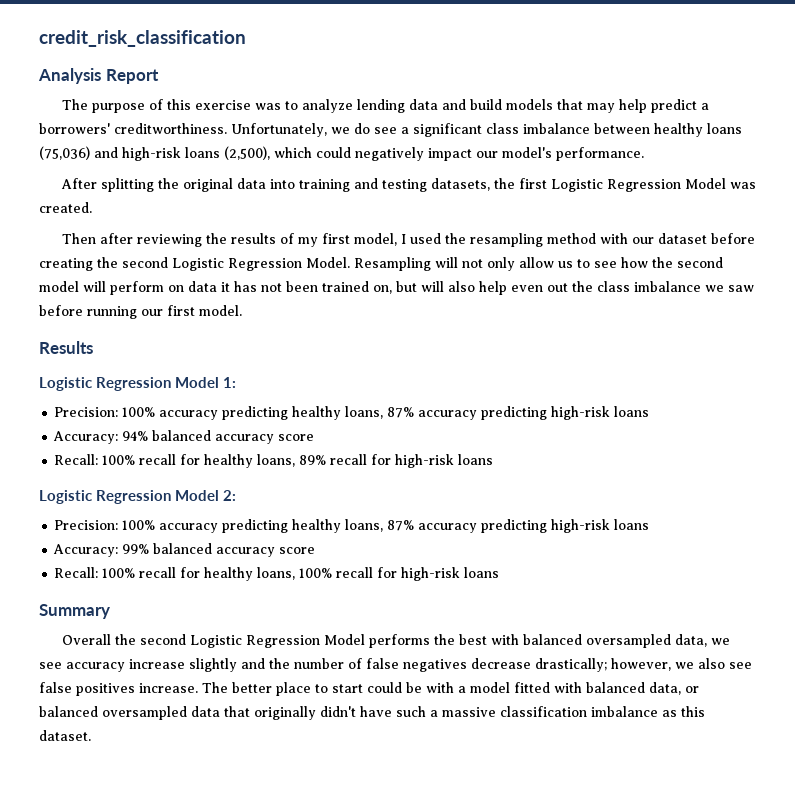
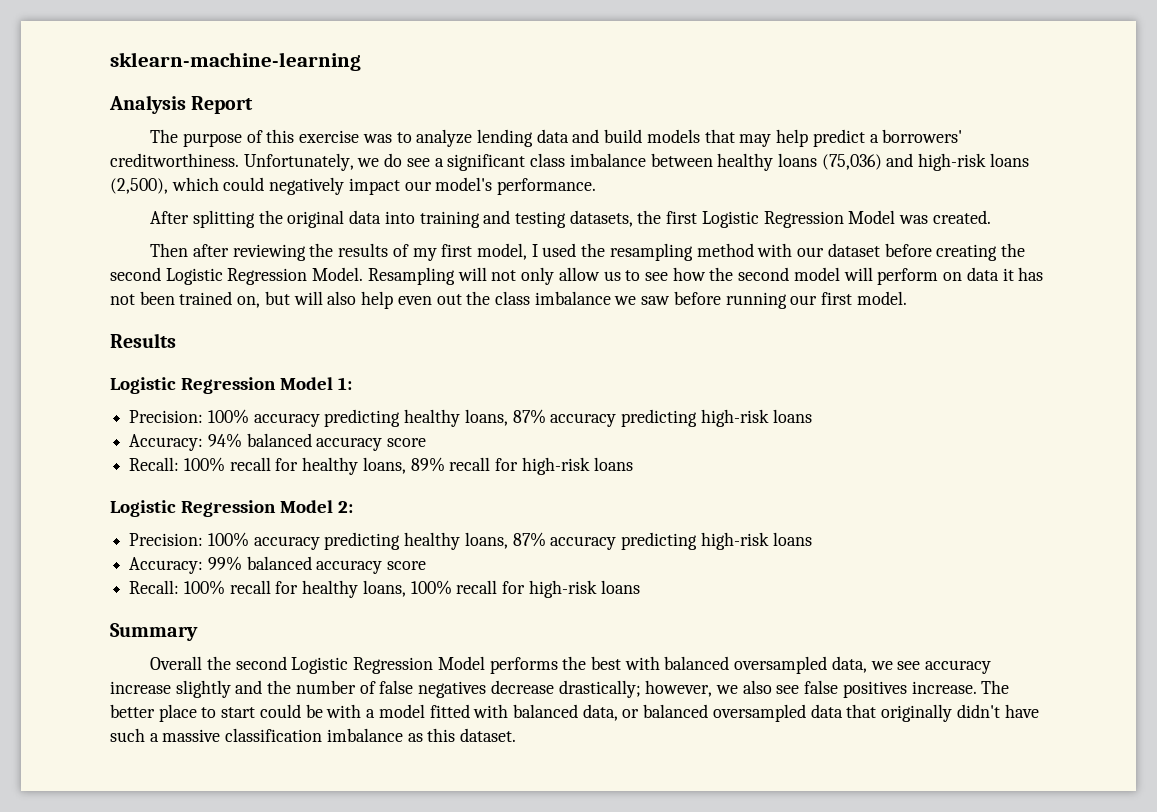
[39,30,246,47] credit_risk_classification -> [110,52,361,71] sklearn-machine-learning

